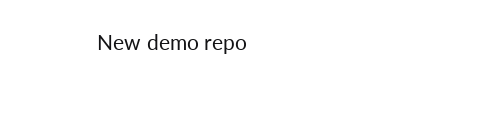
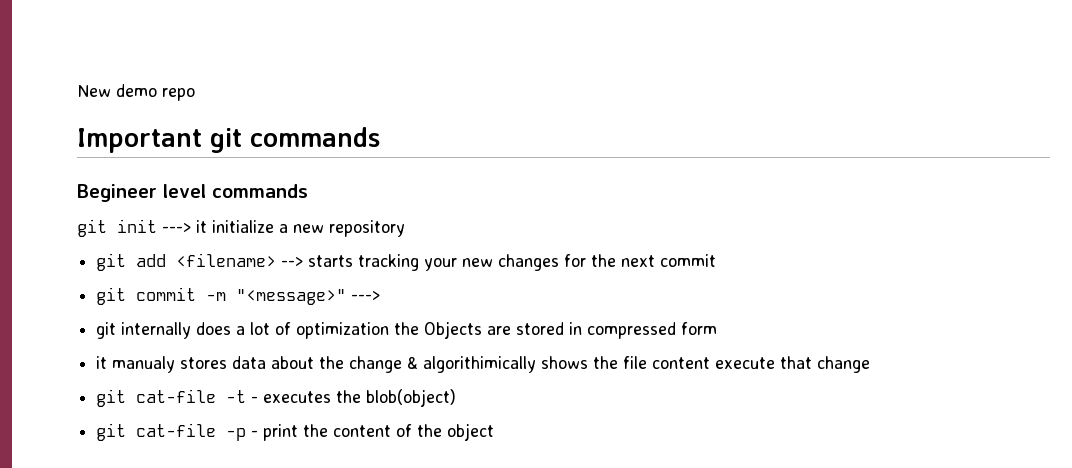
(248, 46) none -> [77,127,380,153] [77,184,308,202] [77,219,405,237] [96,253,717,271] [96,287,381,305] [96,321,718,339] [96,356,871,373] [96,389,457,407] [96,423,495,441] // Important git commands // Begineer level commands // git init ---> it initialize a new repository // git add <filename> --> starts tracking your new changes for the next commit // git commit -m "<message>" ---> // git internally does a lot of optimization the Objects are stored in compressed form // it manualy stores data about the change & algorithimically shows the file content execute that change // git cat-file -t - executes the blob(object) // git cat-file -p - print the content of the object

